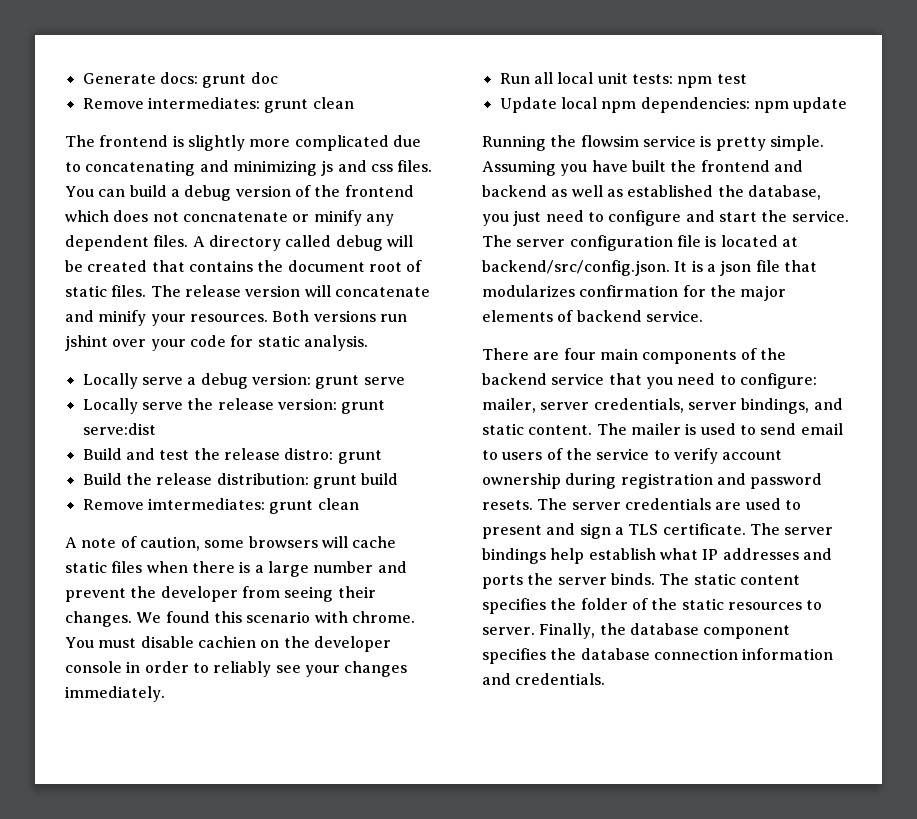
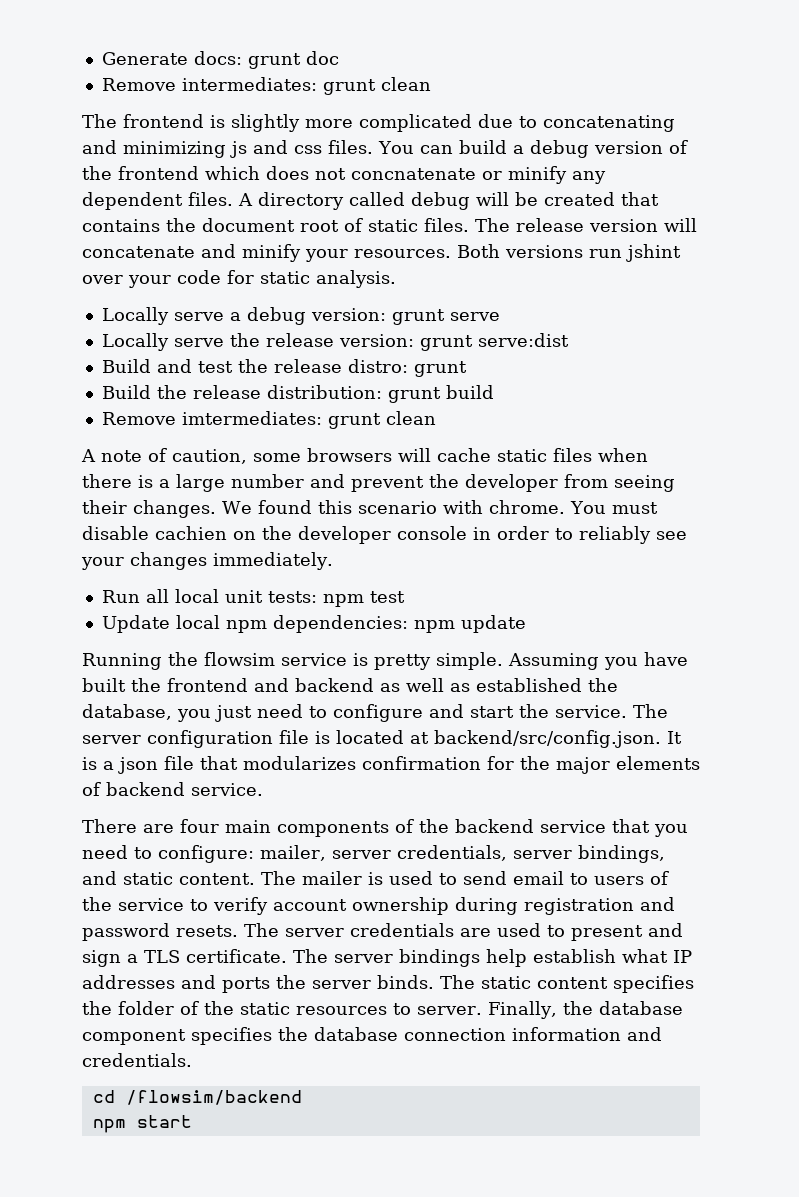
(606, 679) none -> [92,1090,302,1105] [92,1115,192,1133] // cd /flowsim/backend // npm start

